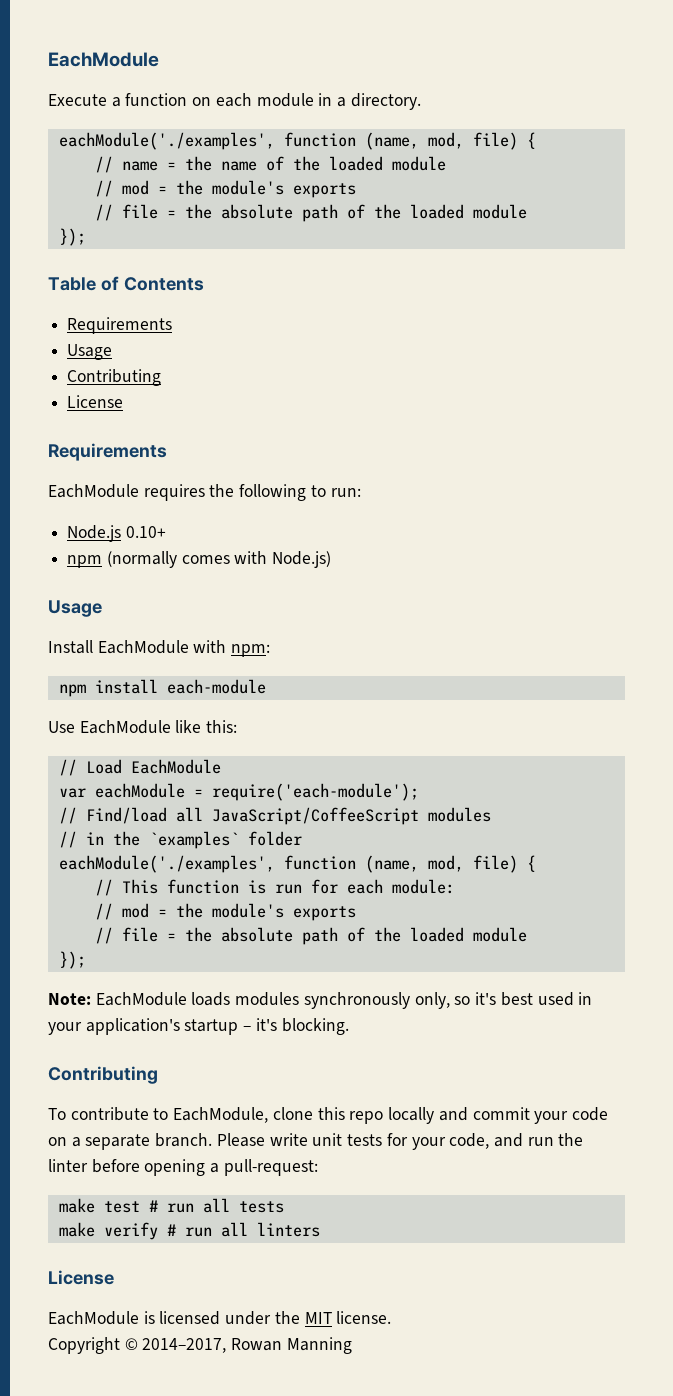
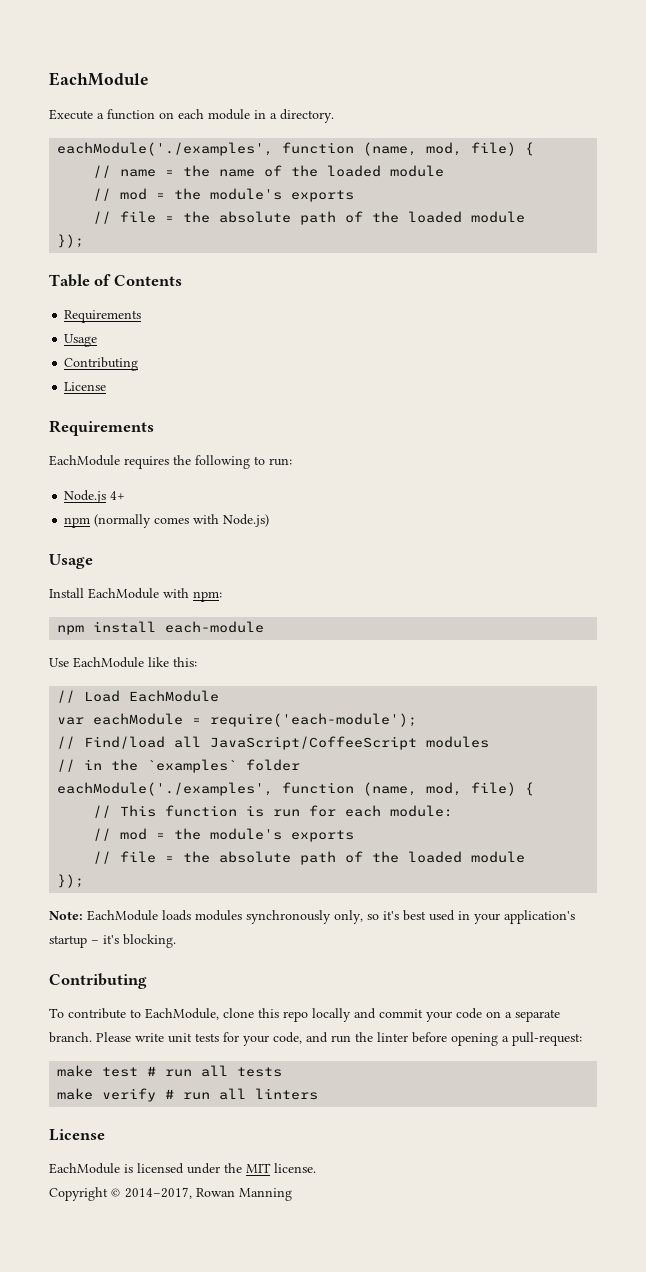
[125,526,166,538] 0.10+ -> [110,491,126,500] 4+

